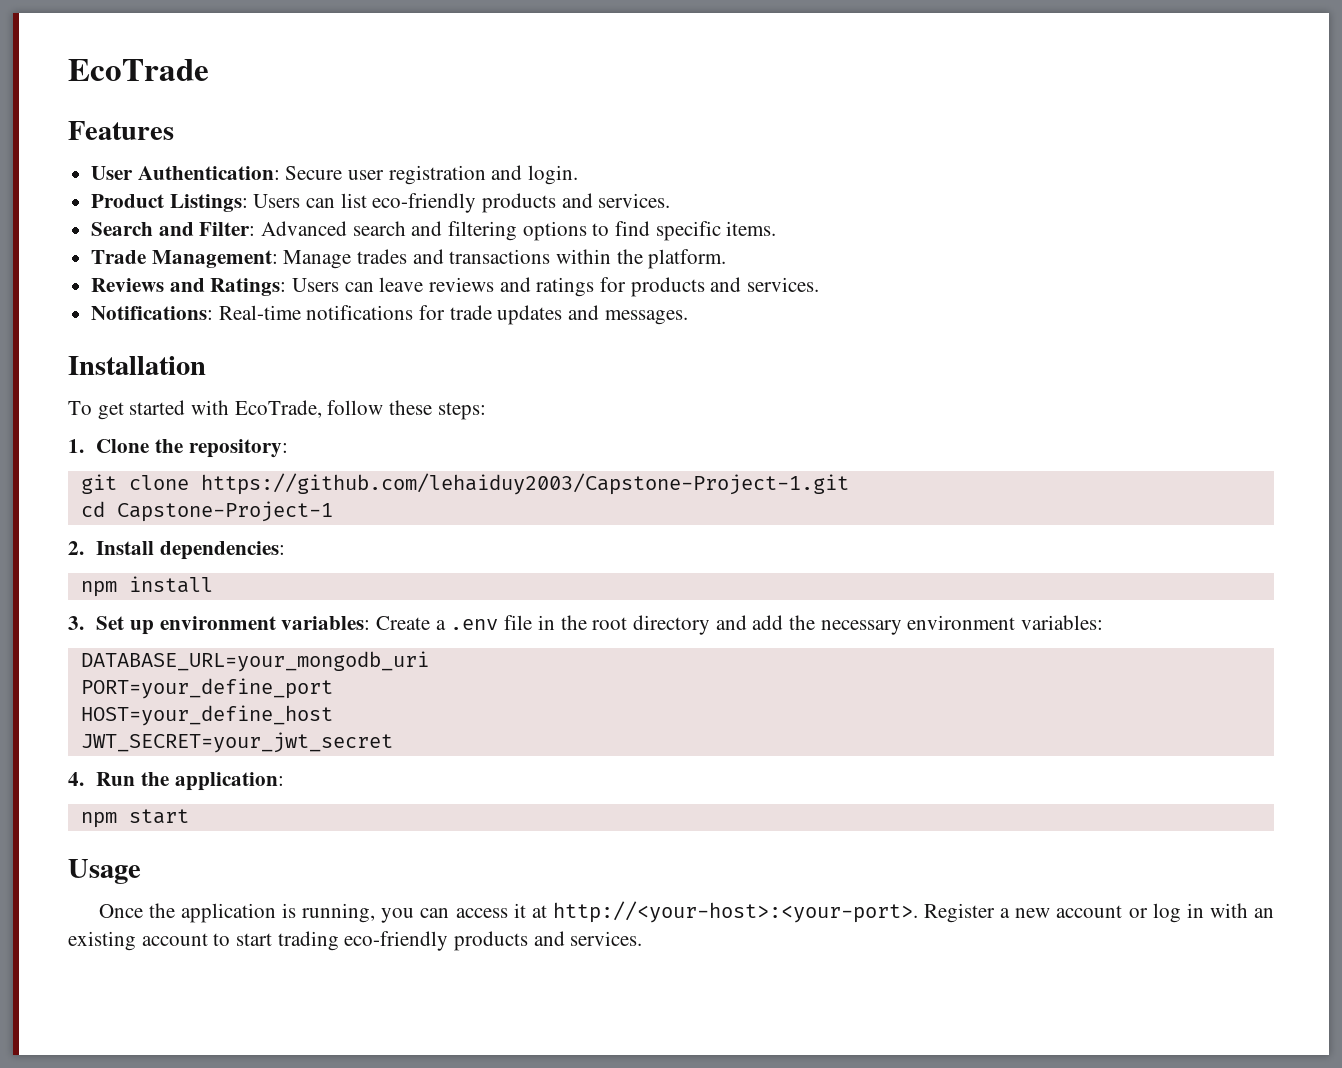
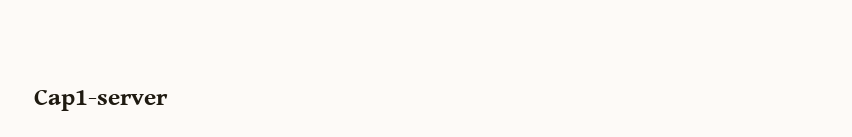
[68,59,209,81] [68,121,174,140] [91,165,579,185] [91,193,671,213] [91,221,777,241] [91,249,727,269] [91,277,820,297] [91,305,688,325] [68,356,206,375] [68,400,486,420] [68,439,288,458] [80,473,849,495] [80,501,333,522] [68,541,286,560] [80,576,213,597] [68,615,1103,635] [80,651,429,672] [80,678,333,699] [80,705,333,726] [80,732,393,753] [68,772,284,791] [80,809,189,828] [68,859,141,884] [98,901,1274,923] [68,931,643,951] EcoTrade // Features // User Authentication: Secure user registration and login. // Product Listings: Users can list eco-friendly products and services. // Search and Filter: Advanced search and filtering options to find specific items. // Trade Management: Manage trades and transactions within the platform. // Reviews and Ratings: Users can leave reviews and ratings for products and services. // Notifications: Real-time notifications for trade updates and messages. // Installation // To get started with EcoTrade, follow these steps: // 1. Clone the repository: // git clone https://github.com/lehaiduy2003/Capstone-Project-1.git // cd Capstone-Project-1 // 2. Install dependencies: // npm install // 3. Set up environment variables: Create a .env file in the root directory and add the necessary environment variables: // DATABASE_URL=your_mongodb_uri // PORT=your_define_port // HOST=your_define_host // JWT_SECRET=your_jwt_secret // 4. Run the application: // npm start // Usage // Once the application is running, you can access it at http://<your-host>:<your-port>. Register a new account or log in with an existing account to start trading eco-friendly products and services. -> [34,89,168,111] Cap1-server

